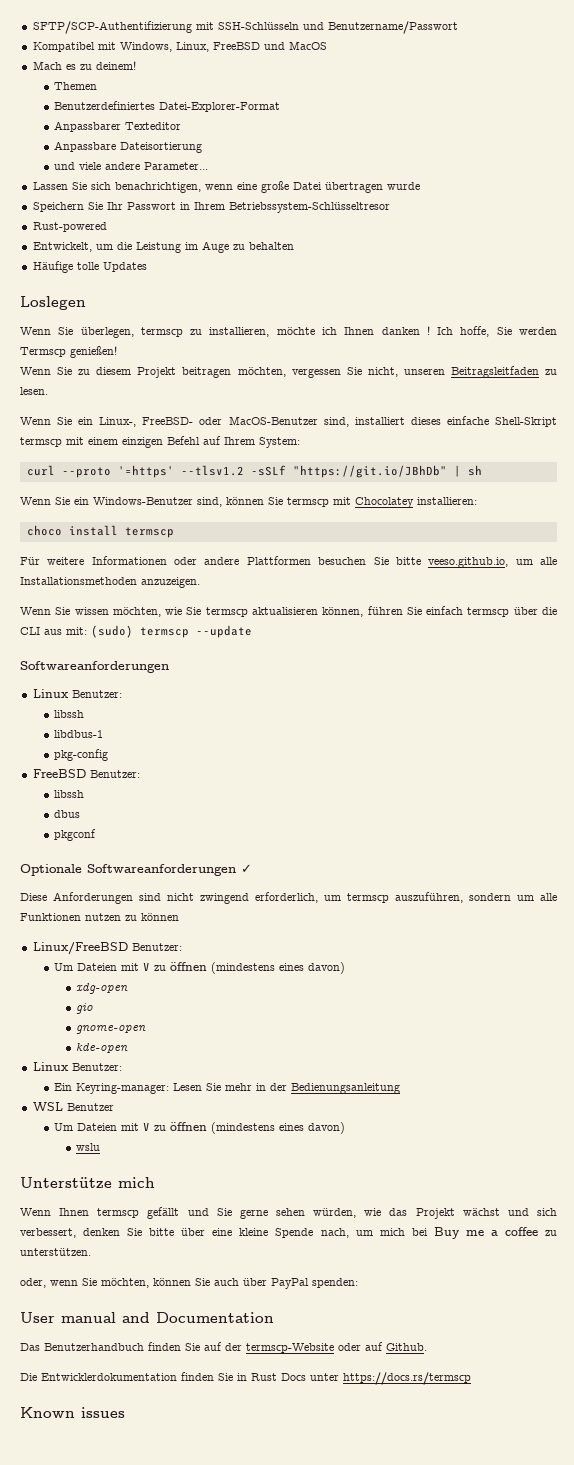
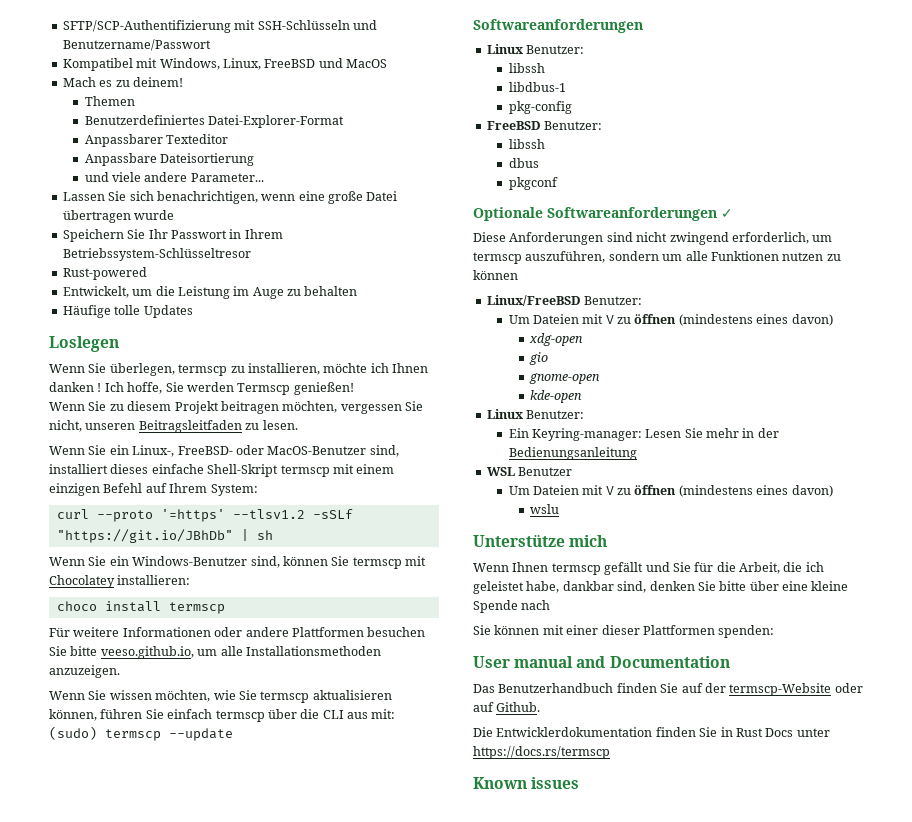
[239,1208,558,1219] [20,1228,76,1238] gerne sehen würden, wie das Projekt wächst und sich verbessert, -> [694,562,824,574] [473,581,647,594] für die Arbeit, die ich geleistet habe, dankbar sind,
[320,1227,557,1239] [20,1248,91,1256] [20,1278,309,1289] nach, um mich bei Buy me a coffee zu unterstützen. // oder, wenn Sie möchten, können Sie auch über PayPal -> [521,600,551,610] [473,625,715,635] nach // Sie können mit einer dieser Plattformen

